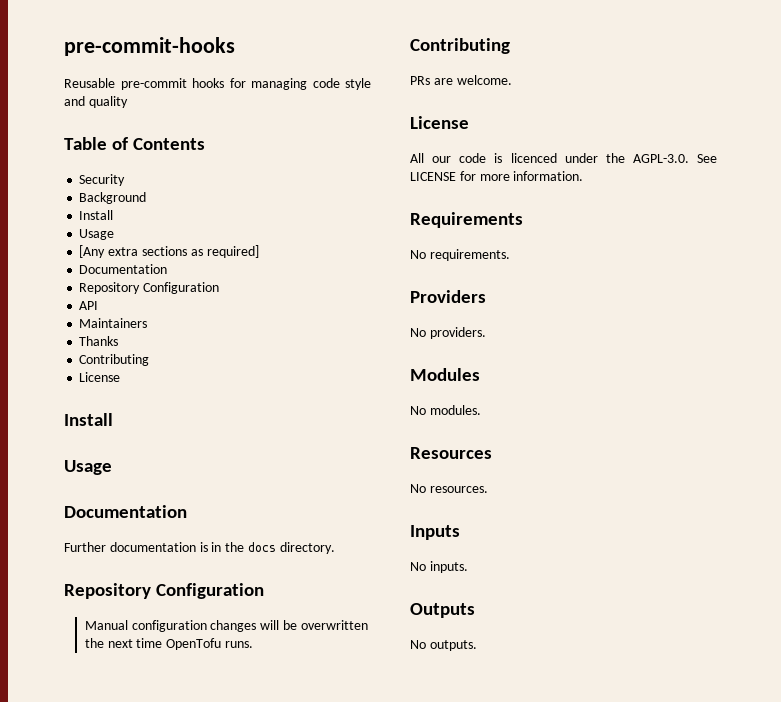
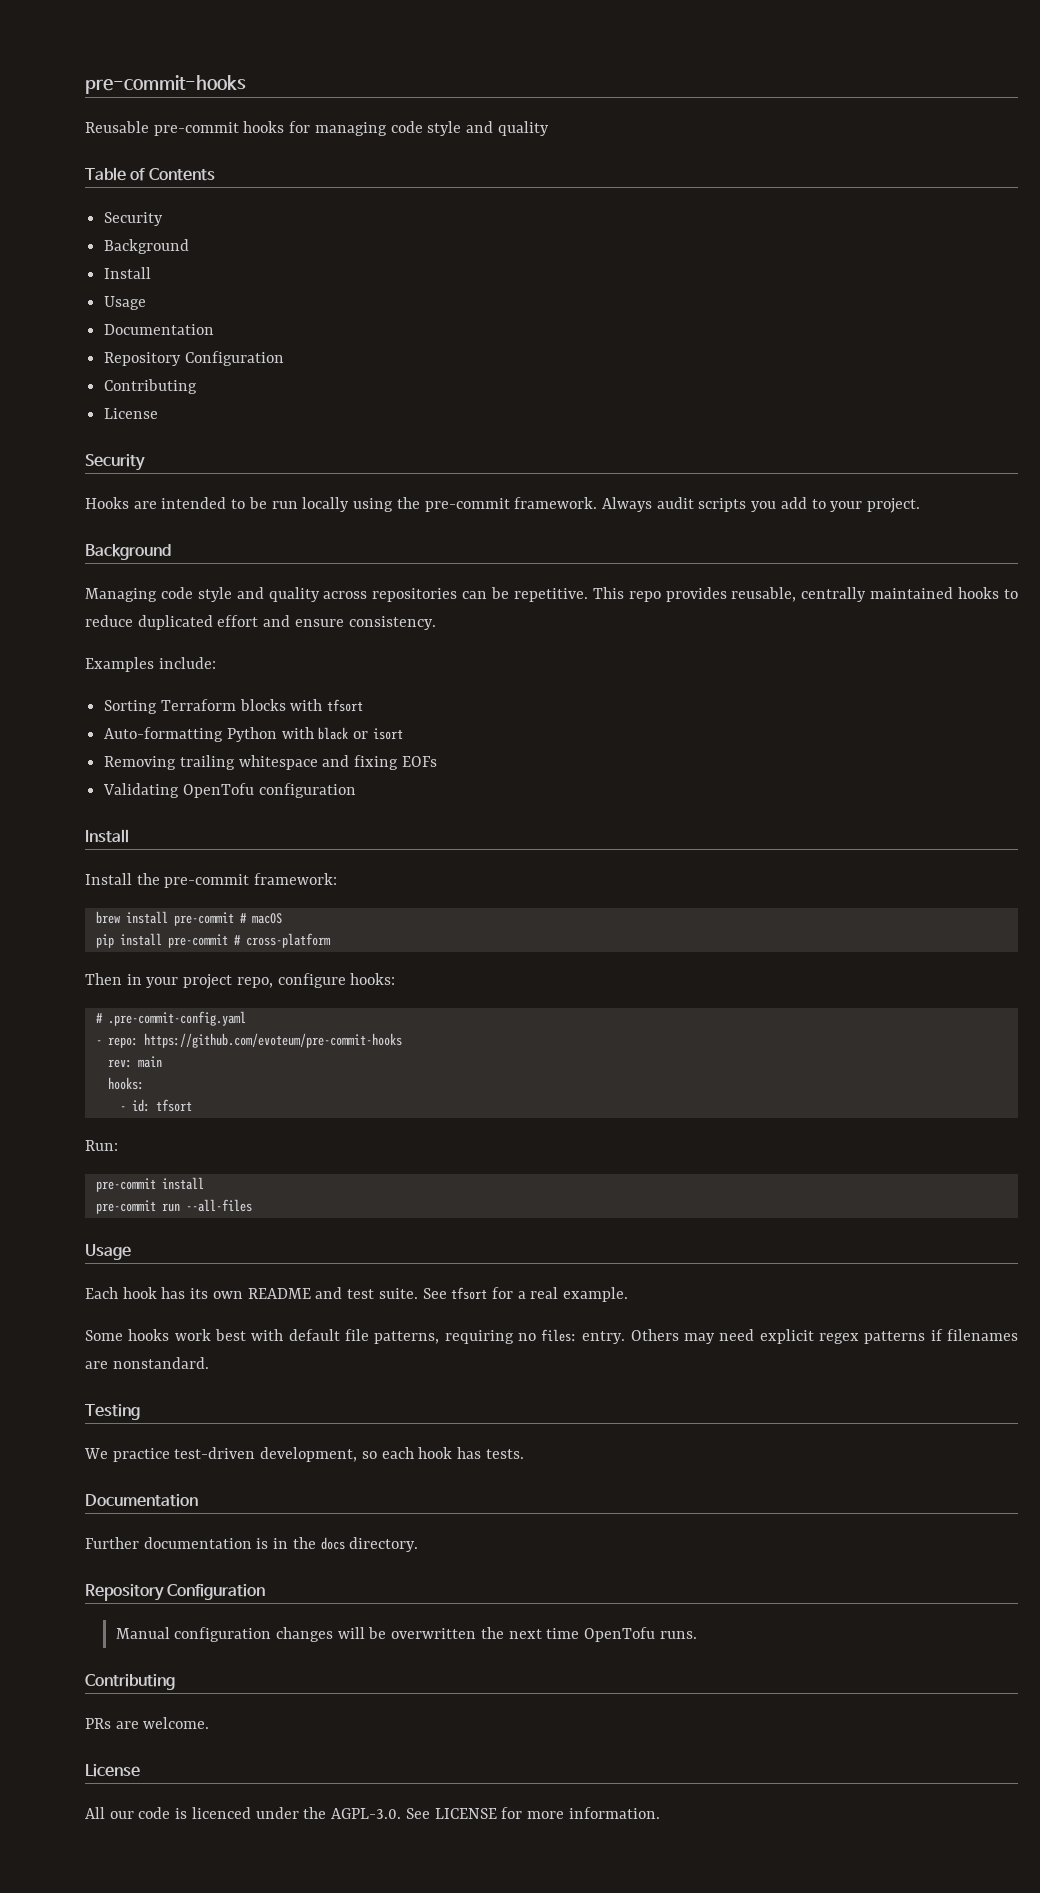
[79,245,259,258] // [Any extra sections as required] -> (147, 303) none
[79,301,99,310] [79,318,148,328] [79,336,119,346] // API // Maintainers // Thanks -> (284, 358) none
[64,413,113,426] [64,460,112,475] Install // Usage -> [85,454,145,471] [85,497,921,513] [85,544,171,560] [85,587,1018,602] [85,615,436,630] [85,657,216,672] [104,699,364,714] [104,727,403,742] [104,755,437,770] [103,783,356,798] [85,829,129,843] [85,873,338,888] [95,911,282,926] [95,933,331,948] [85,973,396,989] [95,1011,246,1026] [95,1033,402,1048] [107,1056,162,1068] [107,1077,144,1090] [119,1099,192,1112] [85,1140,118,1151] [95,1177,204,1192] [95,1199,252,1214] [85,1244,131,1260] [85,1287,629,1302] [85,1329,1018,1344] [85,1357,209,1369] [85,1404,140,1420] [84,1447,524,1462] Security // Hooks are intended to be run locally using the pre-commit framework. Always audit scripts you add to your project. // Background // Managing code style and quality across repositories can be repetitive. This repo provides reusable, centrally maintained hooks to reduce duplicated effort and ensure consistency. // Examples include: // Sorting Terraform blocks with tfsort // Auto-formatting Python with black or isort // Removing trailing whitespace and fixing EOFs // Validating OpenTofu configuration // Install // Install the pre-commit framework: // brew install pre-commit # macOS // pip install pre-commit # cross-platform // Then in your project repo, configure hooks: // # .pre-commit-config.yaml // - repo: https://github.com/evoteum/pre-commit-hooks // rev: main // hooks: // - id: tfsort // Run: // pre-commit install // pre-commit run --all-files // Usage // Each hook has its own README and test suite. See tfsort for a real example. // Some hooks work best with default file patterns, requiring no files: entry. Others may need explicit regex patterns if filenames are nonstandard. // Testing // We practice test-driven development, so each hook has tests.
[410,212,523,228] [410,249,510,261] [410,290,486,303] [410,327,486,339] [410,368,480,381] [410,405,481,415] [410,447,492,459] [410,484,488,493] [410,525,460,540] [410,561,468,573] [410,603,475,618] [410,640,477,651] // Requirements // No requirements. // Providers // No providers. // Modules // No modules. // Resources // No resources. // Inputs // No inputs. // Outputs // No outputs. -> (660, 1813) none

